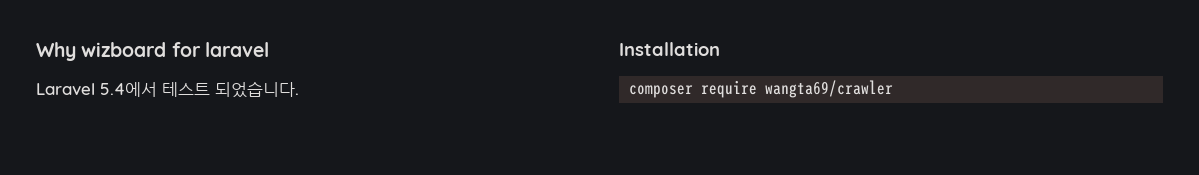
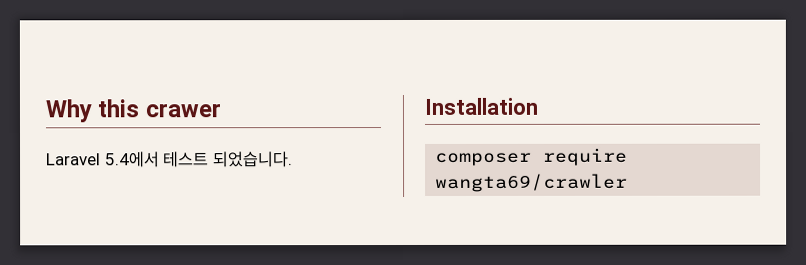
[81,42,269,57] wizboard for laravel -> [97,99,221,118] this crawer

